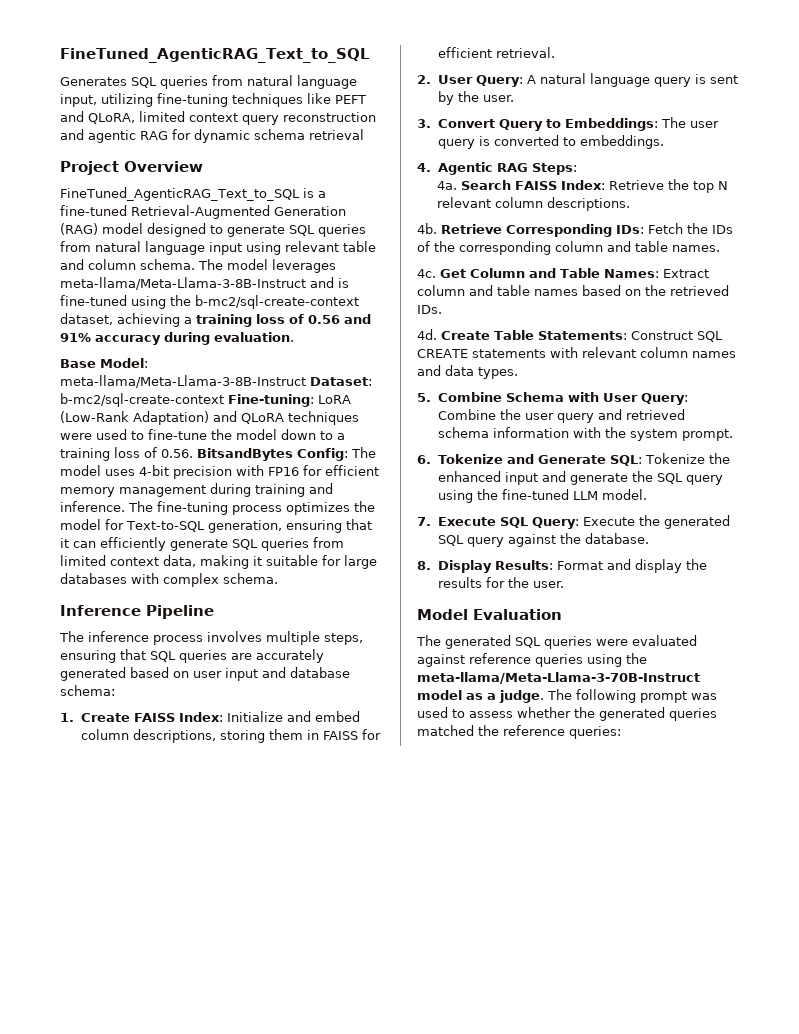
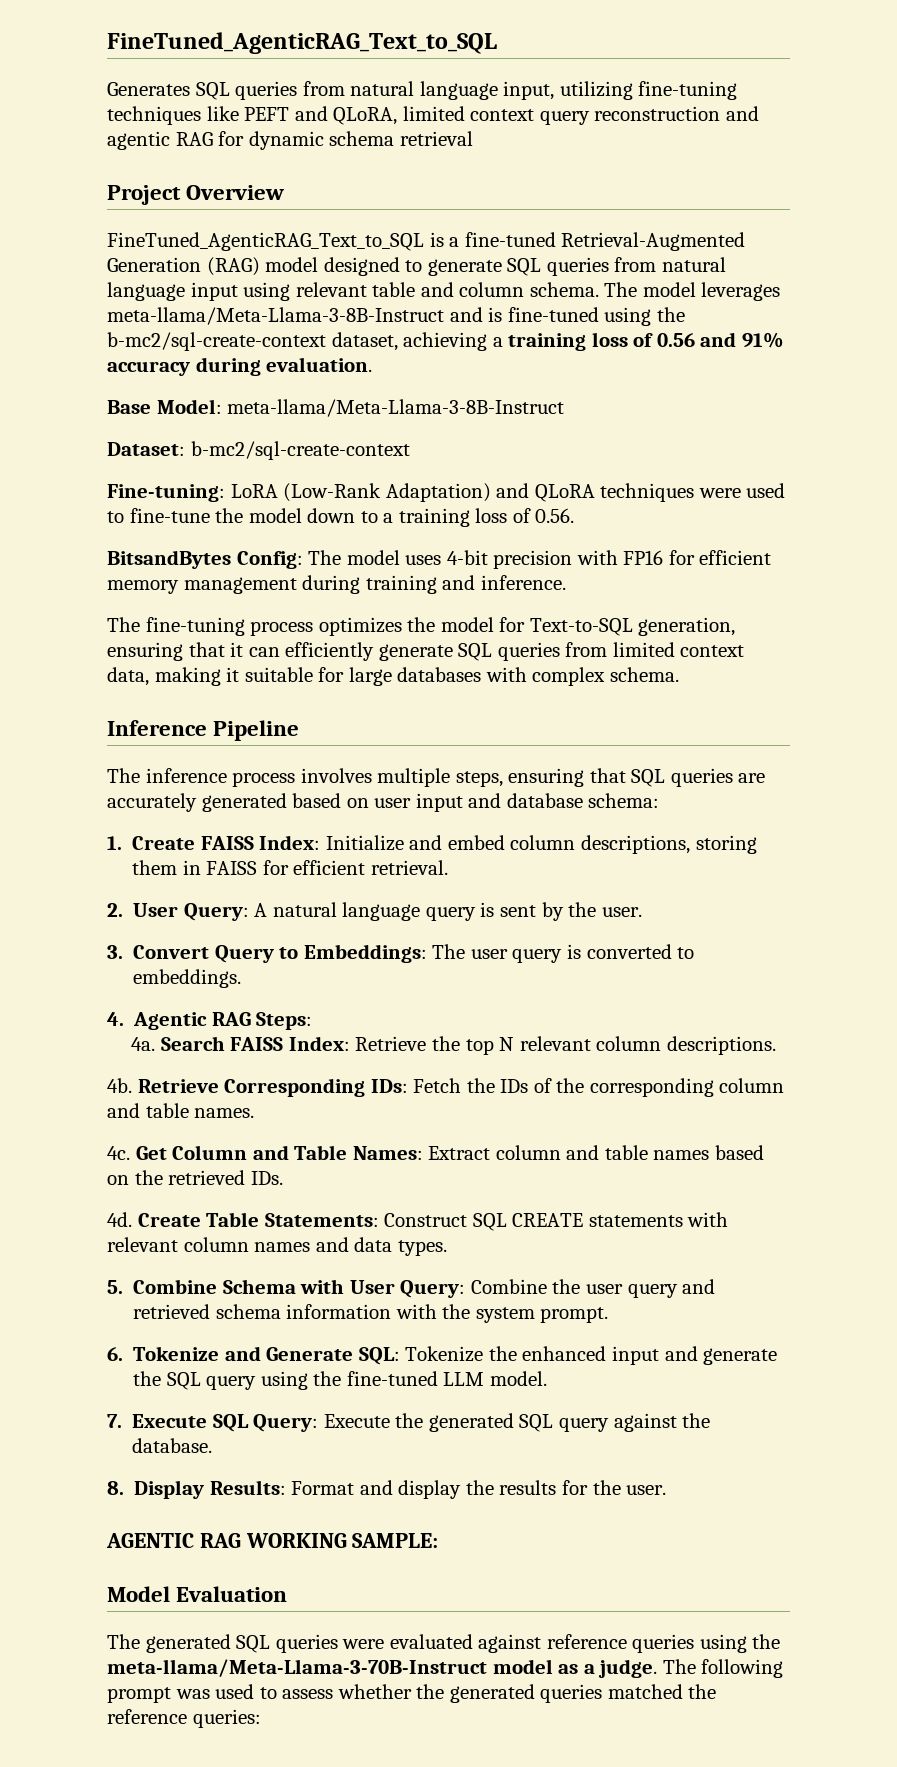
(306, 381) none -> (565, 408) //
(224, 400) none -> (410, 450) //
(193, 453) none -> (575, 515) //
(125, 506) none -> (566, 582) //
(565, 584) none -> [106,1533,439,1548] // AGENTIC RAG WORKING SAMPLE:

